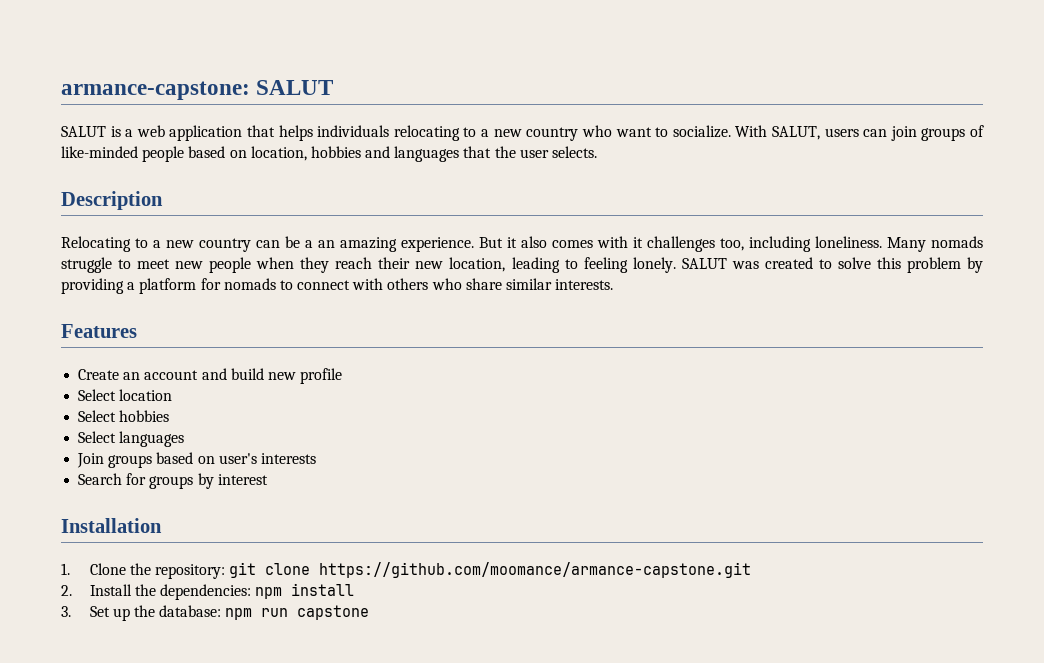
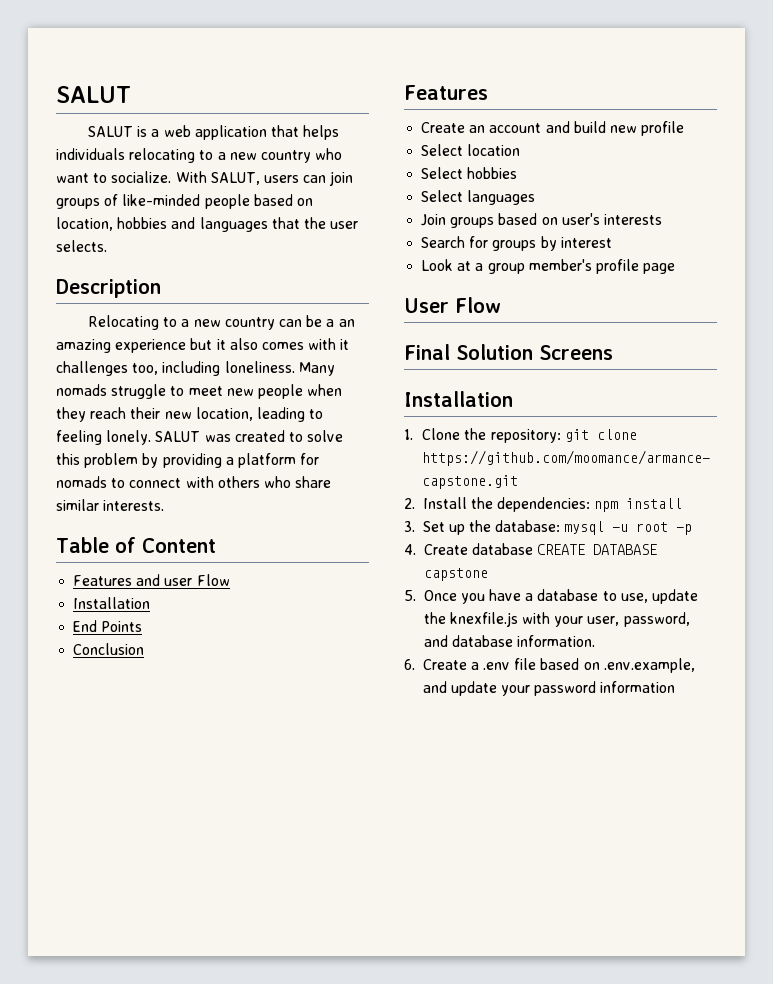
[61,81,250,100] armance-capstone: -> (56, 94) none
[401,237,503,252] experience. But -> [115,338,213,353] experience but
(614, 284) none -> [56,537,216,553] [73,574,230,586] [73,597,151,609] [73,620,143,632] [73,643,145,655] // Table of Content // Features and user Flow // Installation // End Points // Conclusion
(268, 479) none -> [421,259,676,274] [404,297,501,313] [404,344,613,360] // Look at a group member's profile page // User Flow // Final Solution Screens
[225,605,370,620] npm run capstone -> [564,521,693,535] [404,543,658,555] [423,568,488,581] [404,589,699,604] [423,612,690,627] [423,635,596,647] [404,658,695,673] [422,681,676,696] mysql -u root -p // 4. Create database CREATE DATABASE capstone // 5. Once you have a database to use, update the knexfile.js with your user, password, and database information. // 6. Create a .env file based on .env.example, and update your password information

